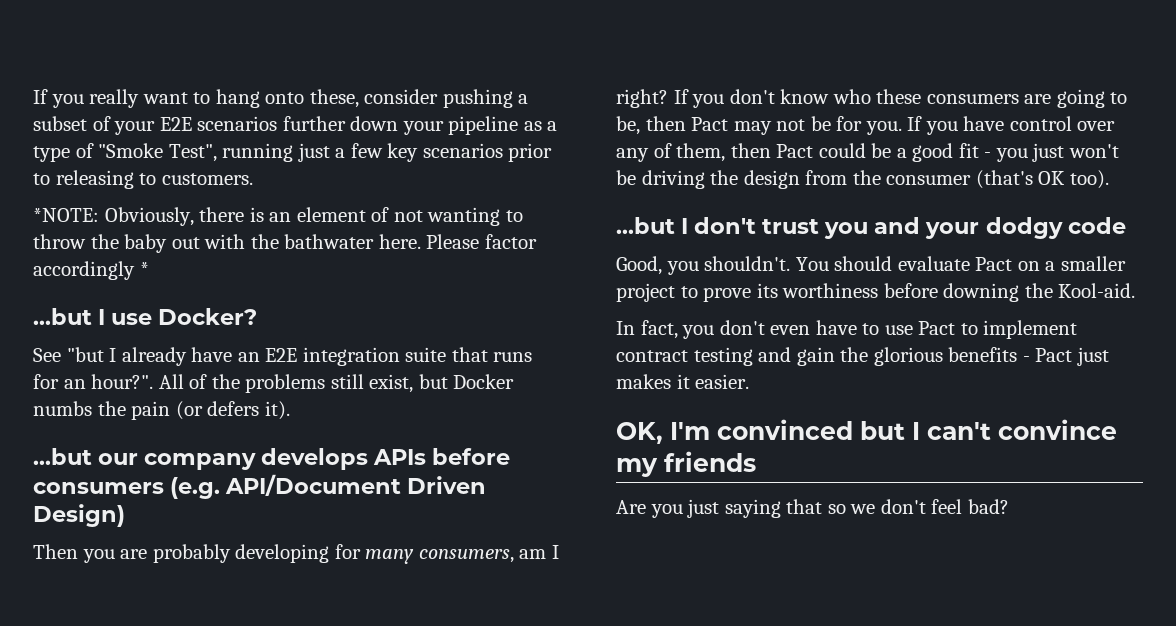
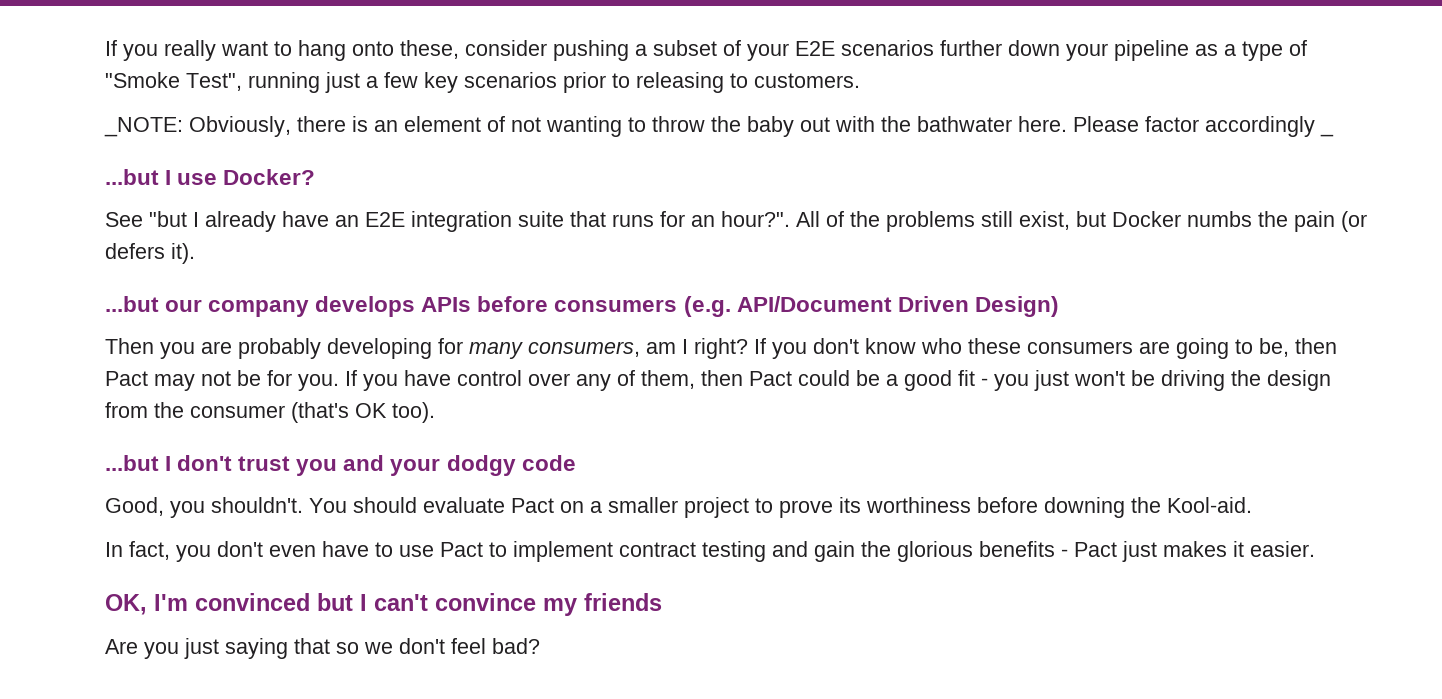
[33,208,99,222] *NOTE: -> [104,117,183,137] _NOTE:
[139,262,149,276] * -> [1320,132,1334,137] _

